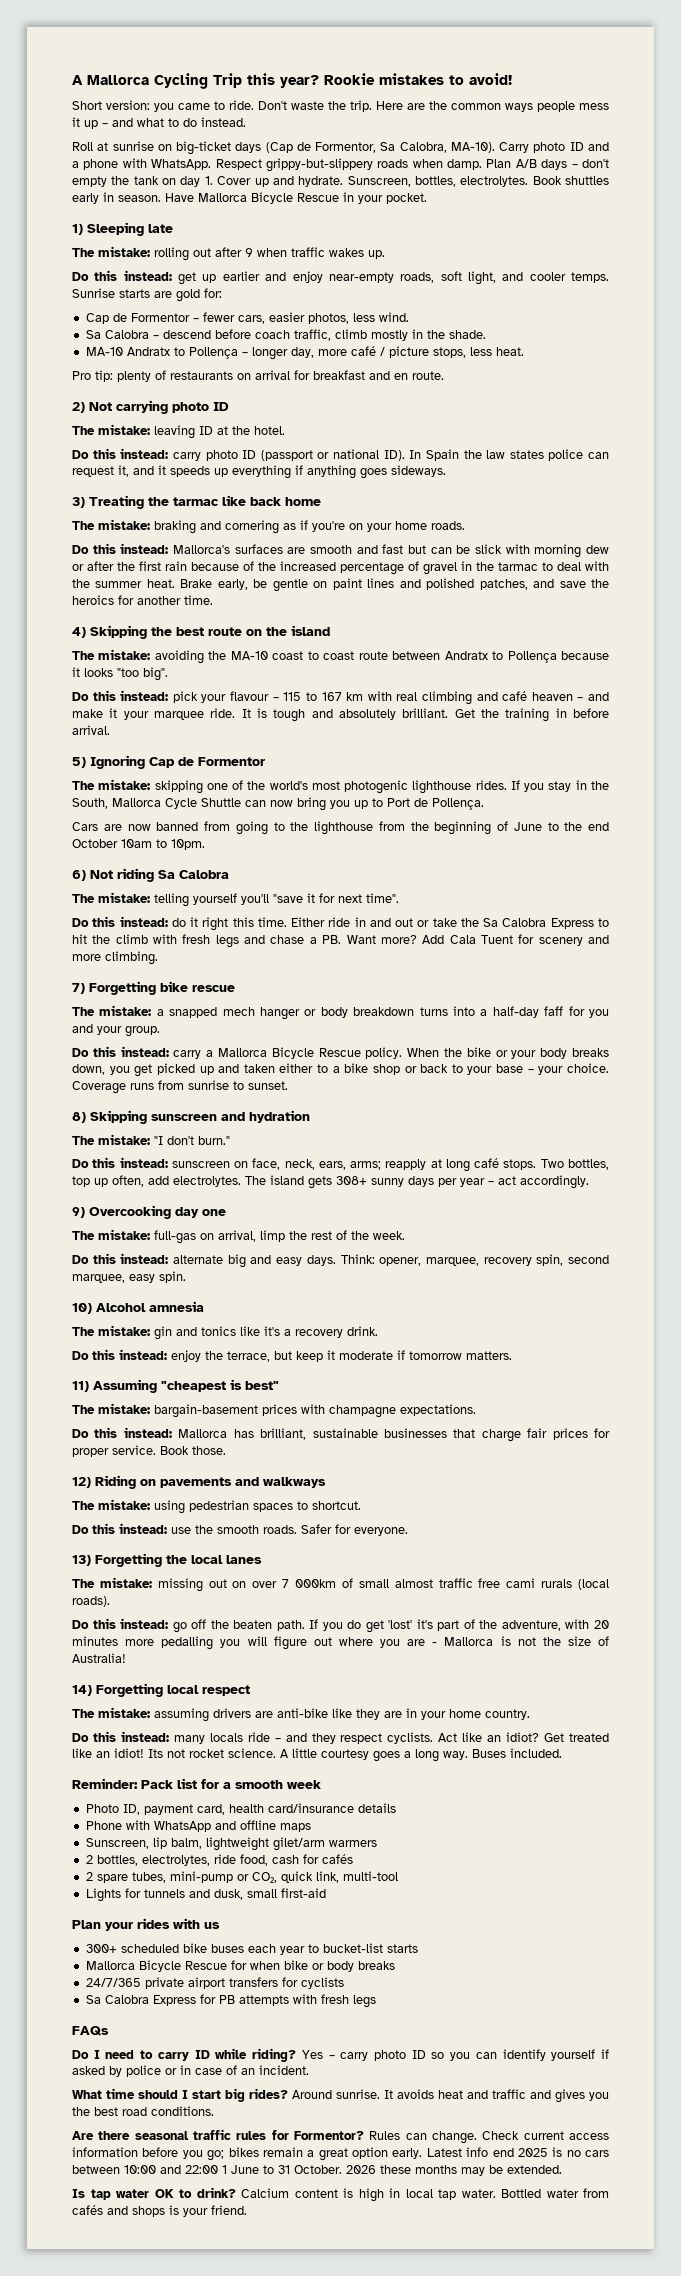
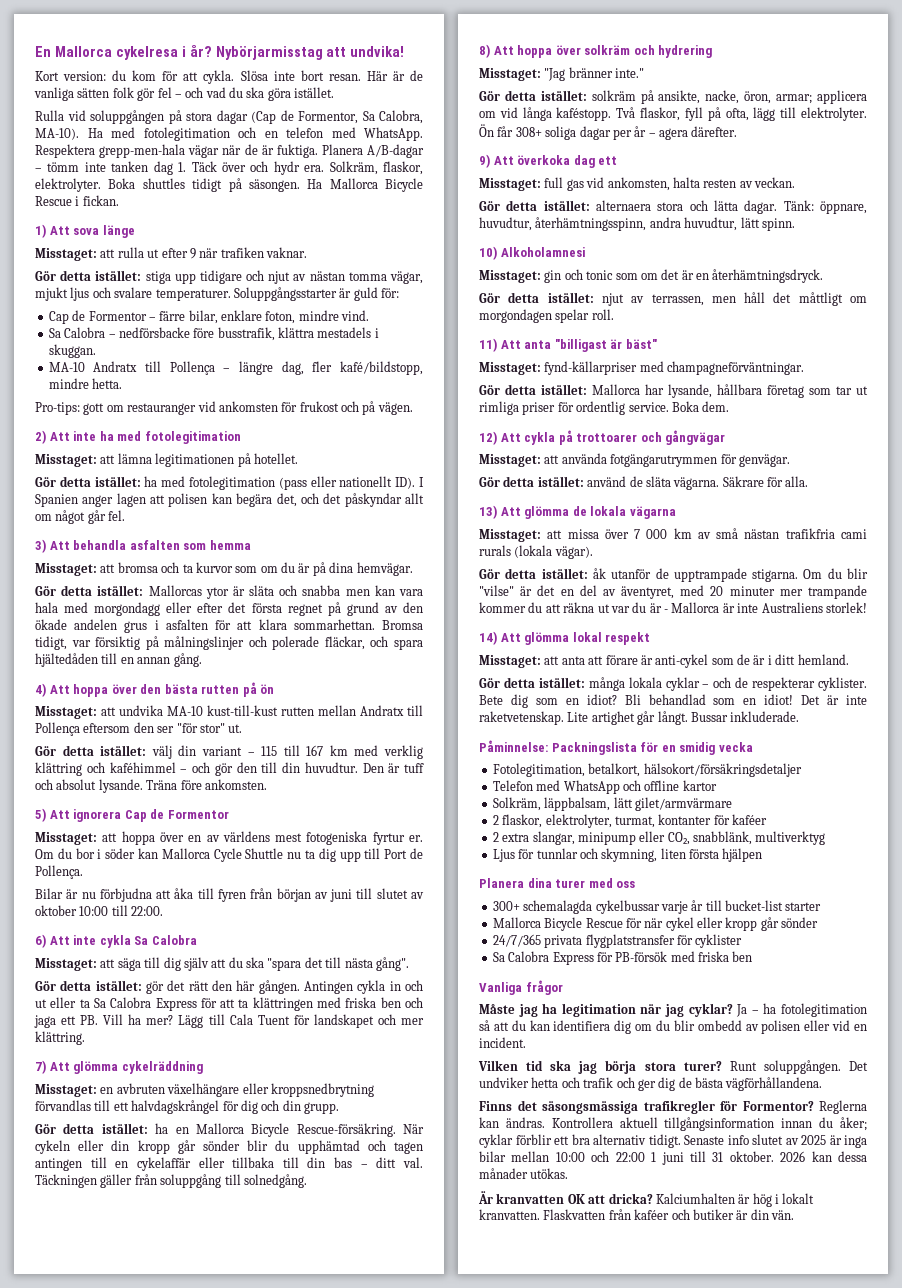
[72,73,512,89] [72,100,609,112] [72,117,246,129] [72,141,262,155] A Mallorca Cycling Trip this year? Rookie mistakes to avoid! // Short version: you came to ride. Don't waste the trip. Here are the common ways people mess it up – and what to do instead. // Roll at sunrise on big-ticket days -> [35,45,405,60] [35,70,424,84] [34,87,335,101] [35,110,248,124] En Mallorca cykelresa i år? Nybörjarmisstag att undvika! // Kort version: du kom för att cykla. Slösa inte bort resan. Här är de vanliga sätten folk gör fel – och vad du ska göra istället. // Rulla vid soluppgången på stora dagar
[499,142,609,153] [72,158,609,172] [72,176,609,187] [72,192,427,204] [72,222,173,236] [72,246,385,261] [72,270,609,285] [72,288,222,302] [85,312,409,324] [85,329,486,341] Carry photo ID and a phone with WhatsApp. Respect grippy-but-slippery roads when damp. Plan A/B days – don't empty the tank on day 1. Cover up and hydrate. Sunscreen, bottles, electrolytes. Book shuttles early in season. Have Mallorca Bicycle Rescue in your pocket. // 1) Sleeping late // The mistake: rolling out after 9 when traffic wakes up. // Do this instead: get up earlier and enjoy near-empty roads, soft light, and cooler temps. Sunrise starts are gold for: // Cap de Formentor – fewer cars, easier photos, less wind. // Sa Calobra – descend before coach traffic, climb mostly in the shade. -> [87,127,423,141] [35,144,424,158] [35,161,424,175] [35,178,423,192] [35,195,119,206] [35,224,135,238] [35,247,307,261] [35,270,424,284] [35,287,399,301] [48,310,370,324] [48,327,379,341] [48,344,96,358] Ha med fotolegitimation och en telefon med WhatsApp. Respektera grepp-men-hala vägar när de är fuktiga. Planera A/B-dagar – tömm inte tanken dag 1. Täck över och hydr era. Solkräm, flaskor, elektrolyter. Boka shuttles tidigt på säsongen. Ha Mallorca Bicycle Rescue i fickan. // 1) Att sova länge // Misstaget: att rulla ut efter 9 när trafiken vaknar. // Gör detta istället: stiga upp tidigare och njut av nästan tomma vägar, mjukt ljus och svalare temperaturer. Soluppgångsstarter är guld för: // Cap de Formentor – färre bilar, enklare foton, mindre vind. // Sa Calobra – nedförsbacke före busstrafik, klättra mestadels i skuggan.
[173,347,185,356] to -> [145,361,162,372] till
[251,346,524,360] [72,370,444,382] [72,400,229,414] [72,424,285,439] [72,448,609,461] [72,465,446,479] [72,495,321,509] [72,519,465,534] [72,543,610,558] [72,561,609,575] [72,578,609,592] [72,595,213,605] [72,625,330,639] [72,649,609,664] [72,667,168,681] [72,690,270,703] longer day, more café / picture stops, less heat. // Pro tip: plenty of restaurants on arrival for breakfast and en route. // 2) Not carrying photo ID // The mistake: leaving ID at the hotel. // Do this instead: carry photo ID (passport or national ID). In Spain the law states police can request it, and it speeds up everything if anything goes sideways. // 3) Treating the tarmac like back home // The mistake: braking and cornering as if you're on your home roads. // Do this instead: Mallorca's surfaces are smooth and fast but can be slick with morning dew or after the first rain because of the increased percentage of gravel in the tarmac to deal with the summer heat. Brake early, be gentle on paint lines and polished patches, and save the heroics for another time. // 4) Skipping the best route on the island // The mistake: avoiding the MA-10 coast to coast route between Andratx to Pollença because it looks "too big". // Do this instead: pick your flavour -> [239,361,423,375] [48,378,123,389] [35,401,413,415] [35,430,241,444] [35,453,298,467] [35,476,425,490] [35,493,425,507] [35,510,126,524] [35,539,251,553] [35,562,413,576] [35,585,424,599] [35,602,423,616] [35,619,424,633] [35,636,423,650] [35,653,202,667] [35,682,275,697] [35,705,423,719] [35,722,243,736] [35,745,242,759] längre dag, fler kafé/bildstopp, mindre hetta. // Pro-tips: gott om restauranger vid ankomsten för frukost och på vägen. // 2) Att inte ha med fotolegitimation // Misstaget: att lämna legitimationen på hotellet. // Gör detta istället: ha med fotolegitimation (pass eller nationellt ID). I Spanien anger lagen att polisen kan begära det, och det påskyndar allt om något går fel. // 3) Att behandla asfalten som hemma // Misstaget: att bromsa och ta kurvor som om du är på dina hemvägar. // Gör detta istället: Mallorcas ytor är släta och snabba men kan vara hala med morgondagg eller efter det första regnet på grund av den ökade andelen grus i asfalten för att klara sommarhettan. Bromsa tidigt, var försiktig på målningslinjer och polerade fläckar, och spara hjältedåden till en annan gång. // 4) Att hoppa över den bästa rutten på ön // Misstaget: att undvika MA-10 kust-till-kust rutten mellan Andratx till Pollença eftersom den ser "för stor" ut. // Gör detta istället: välj din variant
[305,692,317,701] to -> [283,745,300,756] till
[367,691,609,705] [72,708,609,722] [72,725,110,735] with real climbing and café heaven – and make it your marquee ride. It is tough and absolutely brilliant. Get the training in before arrival. -> [354,745,423,759] [35,762,424,776] [35,779,267,793] med verklig klättring och kaféhimmel – och gör den till din huvudtur. Den är tuff och absolut lysande. Träna före ankomsten.
[90,755,145,769] Ignoring -> [49,809,122,822] Att ignorera
[72,779,609,794] [72,797,484,811] [72,821,609,835] [72,839,205,850] [72,868,229,882] [72,892,399,907] [72,916,609,931] [72,934,610,948] [72,951,158,965] [72,981,235,995] [72,1005,609,1020] [72,1024,160,1037] [72,1046,610,1059] [72,1063,610,1077] [72,1080,288,1094] [72,1110,310,1124] [72,1134,230,1145] [72,1157,609,1172] [72,1175,589,1189] [72,1205,226,1219] [72,1229,405,1244] [72,1253,609,1268] [72,1271,186,1283] [72,1301,204,1314] [72,1325,378,1340] [72,1349,512,1362] [72,1379,279,1393] [72,1403,476,1418] [72,1427,611,1442] [72,1445,226,1457] [72,1475,326,1489] [72,1499,361,1514] [72,1523,408,1536] [72,1553,262,1567] [72,1577,610,1592] [72,1596,110,1607] [72,1618,610,1633] [72,1636,609,1650] [72,1653,126,1663] [72,1683,250,1697] [72,1707,530,1722] [72,1731,609,1744] [72,1748,562,1762] [72,1778,321,1789] [85,1803,396,1815] [85,1820,311,1832] [85,1837,377,1851] [85,1854,353,1866] [85,1871,398,1883] [85,1888,326,1902] [72,1918,220,1931] [85,1943,418,1955] [85,1960,395,1972] [85,1977,344,1989] [85,1994,376,2008] [72,2026,109,2036] [72,2048,609,2062] [72,2065,309,2077] [72,2088,609,2103] [72,2106,214,2116] [72,2129,609,2144] [72,2147,609,2161] [72,2165,562,2176] [72,2187,609,2202] [72,2205,247,2217] The mistake: skipping one of the world's most photogenic lighthouse rides. If you stay in the South, Mallorca Cycle Shuttle can now bring you up to Port de Pollença. // Cars are now banned from going to the lighthouse from the beginning of June to the end October 10am to 10pm. // 6) Not riding Sa Calobra // The mistake: telling yourself you'll "save it for next time". // Do this instead: do it right this time. Either ride in and out or take the Sa Calobra Express to hit the climb with fresh legs and chase a PB. Want more? Add Cala Tuent for scenery and more climbing. // 7) Forgetting bike rescue // The mistake: a snapped mech hanger or body breakdown turns into a half-day faff for you and your group. // Do this instead: carry a Mallorca Bicycle Rescue policy. When the bike or your body breaks down, you get picked up and taken either to a bike shop or back to your base – your choice. Coverage runs from sunrise to sunset. // 8) Skipping sunscreen and hydration // The mistake: "I don't burn." // Do this instead: sunscreen on face, neck, ears, arms; reapply at long café stops. Two bottles, top up often, add electrolytes. The island gets 308+ sunny days per year – act accordingly. // 9) Overcooking day one // The mistake: full-gas on arrival, limp the rest of the week. // Do this instead: alternate big and easy days. Think: opener, marquee, recovery spin, second marquee, easy spin. // 10) Alcohol amnesia // The mistake: gin and tonics like it's a recovery drink. // Do this instead: enjoy the terrace, but keep it moderate if tomorrow matters. // 11) Assuming "cheapest is best" // The mistake: bargain-basement prices with champagne expectations. // Do this instead: Mallorca has brilliant, sustainable businesses that charge fair prices for proper service. Book those. // 12) Riding on pavements and walkways // The mistake: using pedestrian spaces to shortcut. // Do this instead: use the smooth roads. Safer for everyone. // 13) Forgetting the local lanes // The mistake: missing out on over 7 000km of small almost traffic free cami rurals (local roads). // Do this instead: go off the beaten path. If you do get 'lost' it's part of the adventure, with 20 minutes more pedalling you will figure out where you are - Mallorca is not the size of Australia! // 14) Forgetting local respect // The mistake: assuming drivers are anti-bike like they are in your home country. // Do this instead: many locals ride – and they respect cyclists. Act like an idiot? Get treated like an idiot! Its not rocket science. A little courtesy goes a long way. Buses included. // Reminder: Pack list for a smooth week // Photo ID, payment card, health card/insurance details // Phone with WhatsApp and offline maps // Sunscreen, lip balm, lightweight gilet/arm warmers // 2 bottles, electrolytes, ride food, cash for cafés // 2 spare tubes, mini-pump or CO₂, quick link, multi-tool // Lights for tunnels and dusk, small first-aid // Plan your rides with us // 300+ scheduled bike buses each year to bucket-list starts // Mallorca Bicycle Rescue for when bike or body breaks // 24/7/365 private airport transfers for cyclists // Sa Calobra Express for PB attempts with fresh legs // FAQs // Do I need to carry ID while riding? Yes – carry photo ID so you can identify yourself if asked by police or in case of an incident. // What time should I start big rides? Around sunrise. It avoids heat and traffic and gives you the best road conditions. // Are there seasonal traffic rules for Formentor? Rules can change. Check current access information before you go; bikes remain a great option early. Latest info end 2025 is no cars between 10:00 and 22:00 1 June to 31 October. 2026 these months may be extended. // Is tap water OK to drink? Calcium content is high in local tap water. Bottled water from cafés and shops is your friend. -> [35,831,424,845] [35,848,424,862] [35,865,83,879] [35,888,424,902] [35,905,164,916] [35,934,197,948] [35,957,409,971] [35,980,423,994] [35,997,424,1011] [34,1014,425,1028] [35,1031,85,1045] [35,1060,203,1074] [35,1083,374,1097] [35,1100,339,1114] [35,1123,424,1137] [35,1140,423,1154] [35,1157,423,1171] [35,1174,307,1188] [479,44,713,58] [479,67,645,81] [479,90,867,104] [479,107,867,121] [479,124,738,140] [479,154,618,168] [479,177,795,191] [479,200,867,214] [479,217,795,231] [479,246,585,260] [479,269,824,283] [479,292,867,306] [479,309,614,323] [479,338,657,352] [479,361,805,375] [479,384,868,398] [479,401,730,415] [479,430,726,445] [479,453,790,467] [479,476,809,490] [479,505,676,519] [479,528,867,542] [479,545,593,559] [479,568,868,582] [479,585,867,599] [479,602,867,613] [479,631,651,645] [479,654,849,668] [479,677,867,691] [479,694,867,708] [479,711,800,725] [479,740,753,755] [492,763,802,777] [492,780,717,794] [492,797,732,811] [492,814,767,828] [492,831,826,845] [492,848,763,862] [479,878,636,888] [492,900,822,914] [492,917,819,931] [492,934,743,948] [492,951,753,965] [479,980,563,995] [479,1003,867,1017] [479,1020,867,1034] [479,1037,526,1048] [478,1060,868,1074] [479,1077,823,1091] [479,1100,867,1114] [479,1117,867,1131] [479,1134,867,1148] [479,1151,867,1165] [479,1168,569,1179] [478,1191,815,1207] [479,1209,794,1220] Misstaget: att hoppa över en av världens mest fotogeniska fyrtur er. Om du bor i söder kan Mallorca Cycle Shuttle nu ta dig upp till Port de Pollença. // Bilar är nu förbjudna att åka till fyren från början av juni till slutet av oktober 10:00 till 22:00. // 6) Att inte cykla Sa Calobra // Misstaget: att säga till dig själv att du ska "spara det till nästa gång". // Gör detta istället: gör det rätt den här gången. Antingen cykla in och ut eller ta Sa Calobra Express för att ta klättringen med friska ben och jaga ett PB. Vill ha mer? Lägg till Cala Tuent för landskapet och mer klättring. // 7) Att glömma cykelräddning // Misstaget: en avbruten växelhängare eller kroppsnedbrytning förvandlas till ett halvdagskrångel för dig och din grupp. // Gör detta istället: ha en Mallorca Bicycle Rescue-försäkring. När cykeln eller din kropp går sönder blir du upphämtad och tagen antingen till en cykelaffär eller tillbaka till din bas – ditt val. Täckningen gäller från soluppgång till solnedgång. // 8) Att hoppa över solkräm och hydrering // Misstaget: "Jag bränner inte." // Gör detta istället: solkräm på ansikte, nacke, öron, armar; applicera om vid långa kaféstopp. Två flaskor, fyll på ofta, lägg till elektrolyter. Ön får 308+ soliga dagar per år – agera därefter. // 9) Att överkoka dag ett // Misstaget: full gas vid ankomsten, halta resten av veckan. // Gör detta istället: alternaera stora och lätta dagar. Tänk: öppnare, huvudtur, återhämtningsspinn, andra huvudtur, lätt spinn. // 10) Alkoholamnesi // Misstaget: gin och tonic som om det är en återhämtningsdryck. // Gör detta istället: njut av terrassen, men håll det måttligt om morgondagen spelar roll. // 11) Att anta "billigast är bäst" // Misstaget: fynd-källarpriser med champagneförväntningar. // Gör detta istället: Mallorca har lysande, hållbara företag som tar ut rimliga priser för ordentlig service. Boka dem. // 12) Att cykla på trottoarer och gångvägar // Misstaget: att använda fotgängarutrymmen för genvägar. // Gör detta istället: använd de släta vägarna. Säkrare för alla. // 13) Att glömma de lokala vägarna // Misstaget: att missa över 7 000 km av små nästan trafikfria cami rurals (lokala vägar). // Gör detta istället: åk utanför de upptrampade stigarna. Om du blir "vilse" är det en del av äventyret, med 20 minuter mer trampande kommer du att räkna ut var du är - Mallorca är inte Australiens storlek! // 14) Att glömma lokal respekt // Misstaget: att anta att förare är anti-cykel som de är i ditt hemland. // Gör detta istället: många lokala cyklar – och de respekterar cyklister. Bete dig som en idiot? Bli behandlad som en idiot! Det är inte raketvetenskap. Lite artighet går långt. Bussar inkluderade. // Påminnelse: Packningslista för en smidig vecka // Fotolegitimation, betalkort, hälsokort/försäkringsdetaljer // Telefon med WhatsApp och offline kartor // Solkräm, läppbalsam, lätt gilet/armvärmare // 2 flaskor, elektrolyter, turmat, kontanter för kaféer // 2 extra slangar, minipump eller CO₂, snabblänk, multiverktyg // Ljus för tunnlar och skymning, liten första hjälpen // Planera dina turer med oss // 300+ schemalagda cykelbussar varje år till bucket-list starter // Mallorca Bicycle Rescue för när cykel eller kropp går sönder // 24/7/365 privata flygplatstransfer för cyklister // Sa Calobra Express för PB-försök med friska ben // Vanliga frågor // Måste jag ha legitimation när jag cyklar? Ja – ha fotolegitimation så att du kan identifiera dig om du blir ombedd av polisen eller vid en incident. // Vilken tid ska jag börja stora turer? Runt soluppgången. Det undviker hetta och trafik och ger dig de bästa vägförhållandena. // Finns det säsongsmässiga trafikregler för Formentor? Reglerna kan ändras. Kontrollera aktuell tillgångsinformation innan du åker; cyklar förblir ett bra alternativ tidigt. Senaste info slutet av 2025 är inga bilar mellan 10:00 och 22:00 1 juni till 31 oktober. 2026 kan dessa månader utökas. // Är kranvatten OK att dricka? Kalciumhalten är hög i lokalt kranvatten. Flaskvatten från kaféer och butiker är din vän.

